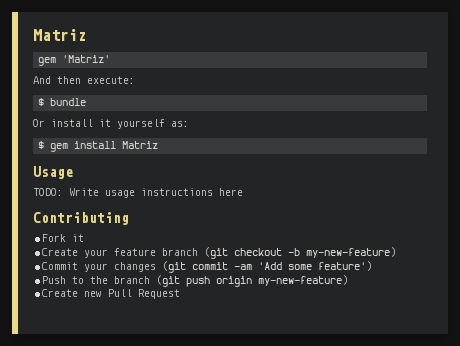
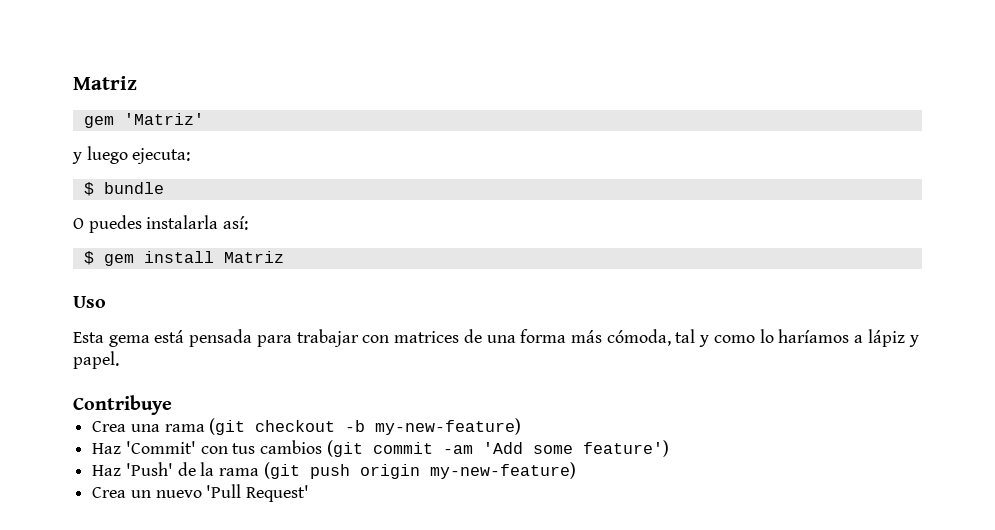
[33,76,135,84] And then execute: -> [72,146,191,164] y luego ejecuta:
[33,119,189,129] Or install it yourself as: -> [73,215,249,233] O puedes instalarla así:
[33,166,73,179] [33,188,243,198] [33,212,129,225] [42,234,85,242] [42,248,199,258] Usage // TODO: Write usage instructions here // Contributing // Fork it // Create your feature branch -> [73,296,106,308] [73,329,919,347] [73,351,119,369] [73,395,172,415] [92,421,205,432] Uso // Esta gema está pensada para trabajar con matrices de una forma más cómoda, tal y como lo haríamos a lápiz y papel. // Contribuye // Crea una rama
[42,262,157,272] Commit your changes -> [92,440,323,454] Haz 'Commit' con tus cambios
[42,276,151,284] Push to the branch -> [92,462,260,476] Haz 'Push' de la rama
[42,289,181,299] Create new Pull Request -> [92,484,310,502] Crea un nuevo 'Pull Request'

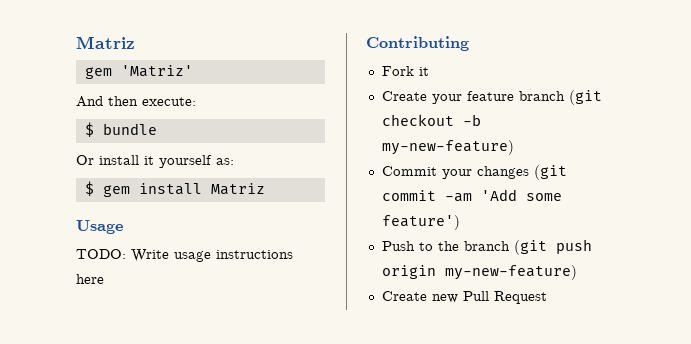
[72,146,191,164] y luego ejecuta: -> [76,96,196,107] And then execute:
[73,215,249,233] O puedes instalarla así: -> [76,155,234,168] Or install it yourself as:
[73,296,106,308] [73,329,919,347] [73,351,119,369] [73,395,172,415] [92,421,205,432] Uso // Esta gema está pensada para trabajar con matrices de una forma más cómoda, tal y como lo haríamos a lápiz y papel. // Contribuye // Crea una rama -> [76,220,123,234] [76,249,293,262] [76,274,104,284] [366,36,469,51] [381,66,429,76] [381,91,565,104] Usage // TODO: Write usage instructions here // Contributing // Fork it // Create your feature branch
[92,440,323,454] Haz 'Commit' con tus cambios -> [381,166,529,179] Commit your changes
[92,462,260,476] Haz 'Push' de la rama -> [381,241,510,251] Push to the branch
[92,484,310,502] Crea un nuevo 'Pull Request' -> [381,291,547,304] Create new Pull Request

